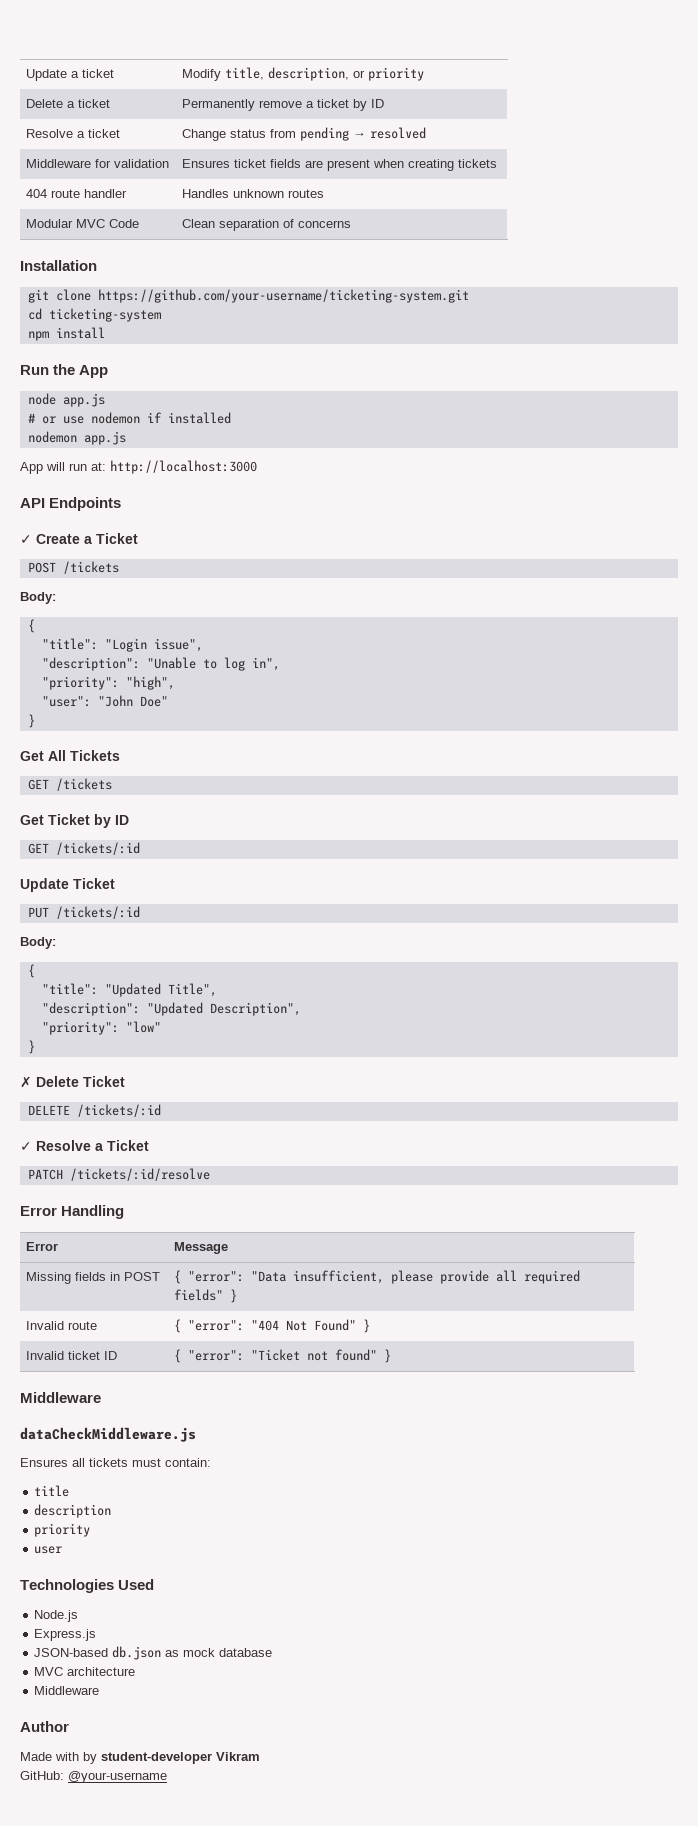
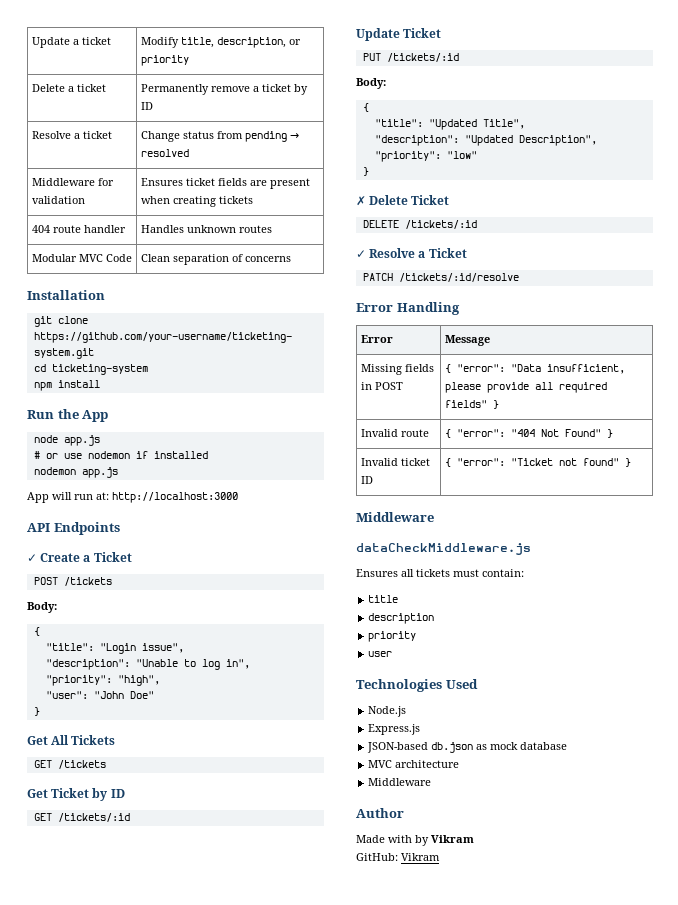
[101,1752,212,1764] student-developer -> (429, 840) none
[68,1771,167,1783] @your-username -> [401,853,440,861] Vikram

